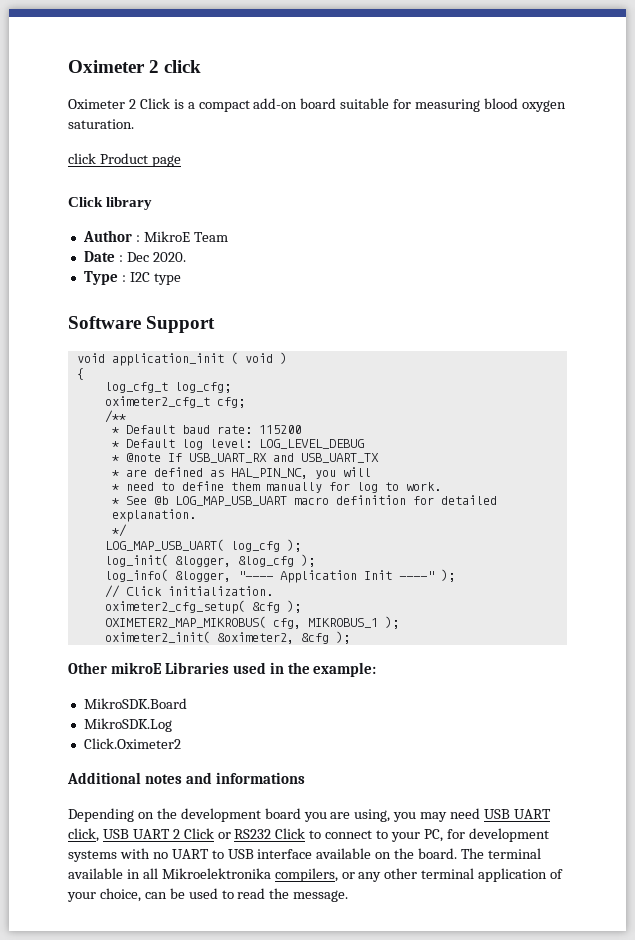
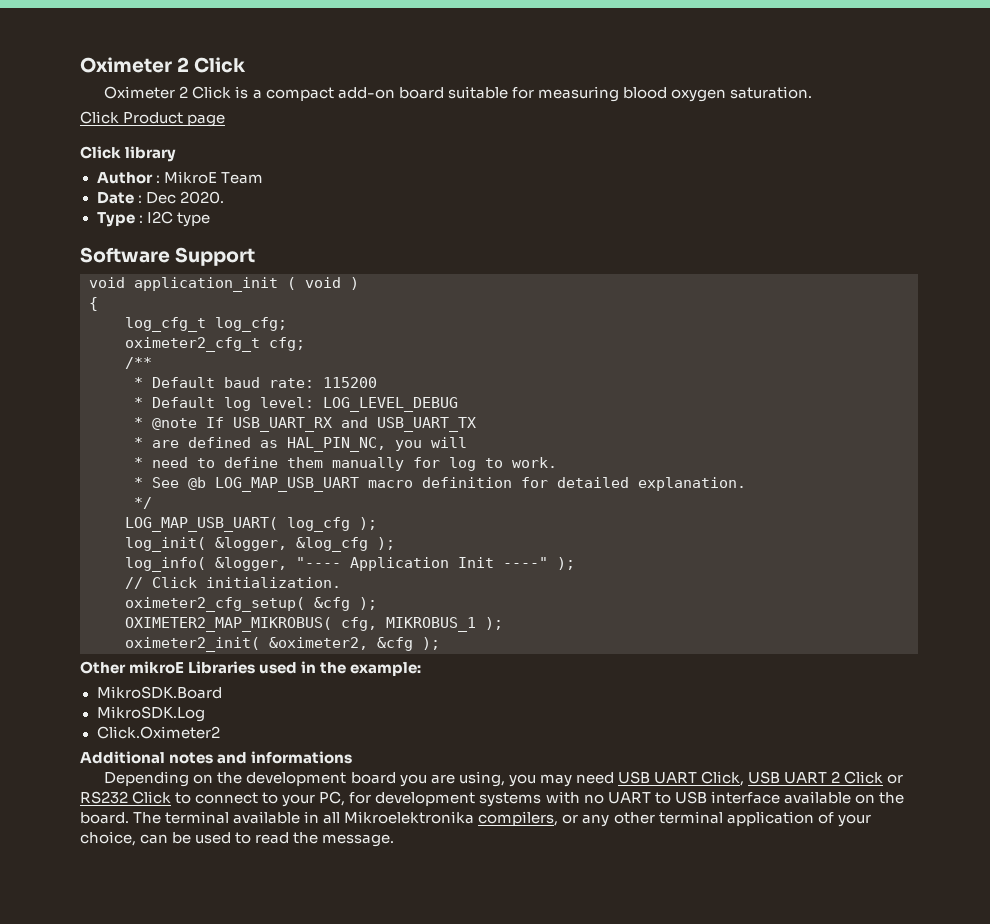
[68,60,202,73] Oximeter 2 click -> [80,57,247,73] Oximeter 2 Click
[68,153,96,164] click -> [80,111,119,124] Click
[68,828,99,842] click, -> [700,771,744,786] Click,

